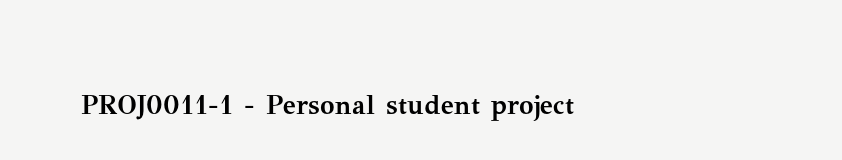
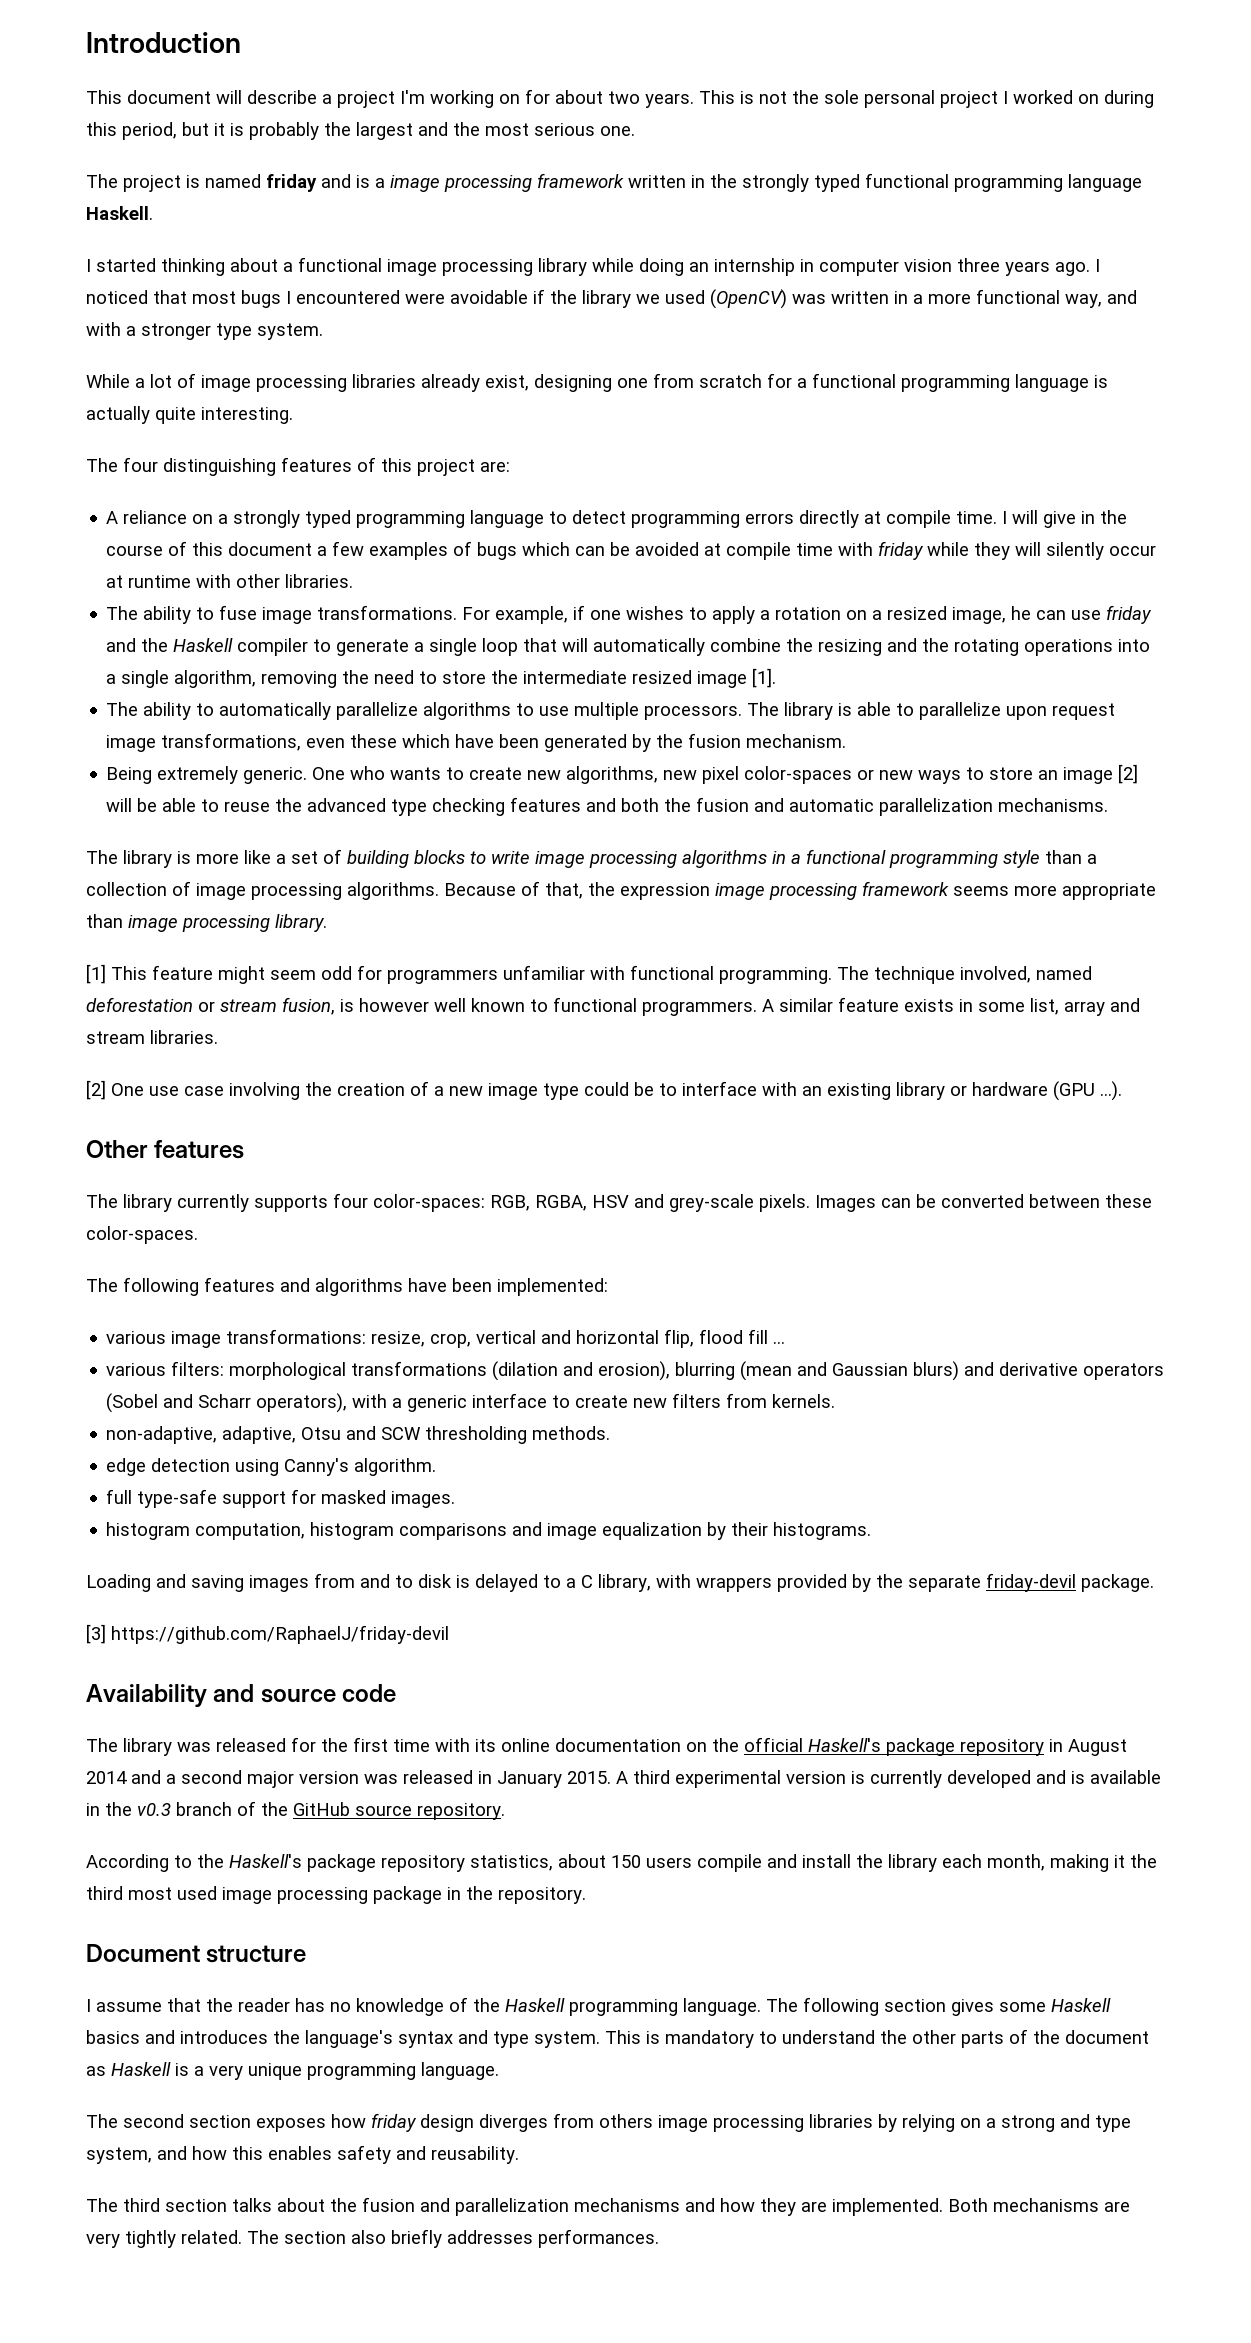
[81,95,574,121] PROJ0011-1 - Personal student project -> [86,32,241,53] [86,89,1154,108] [86,122,635,140] [86,173,1142,192] [86,206,153,220] [86,257,1100,276] [86,289,1137,309] [86,322,323,340] [86,373,1108,392] [86,406,293,424] [86,457,510,476] [106,510,1128,528] [106,541,1157,560] [106,574,354,588] [106,605,1153,624] [106,638,1151,656] [106,668,777,688] [106,702,1116,720] [106,733,847,752] [106,764,1139,784] [106,797,1109,816] [86,849,1097,868] [86,881,1156,900] [86,914,327,932] [86,964,1092,984] [86,997,1140,1016] [86,1030,218,1044] [86,1080,1122,1101] [86,1140,245,1159] [86,1193,1152,1212] [86,1226,198,1244] [86,1277,608,1296] [106,1329,786,1348] [106,1361,1165,1381] [106,1393,836,1413] [106,1426,611,1444] [106,1458,437,1476] [106,1489,456,1508] [106,1522,872,1540] [86,1573,1154,1592] [86,1624,449,1644] [86,1684,397,1707] [86,1737,1127,1756] [86,1770,1161,1788] [86,1801,505,1820] [86,1854,1157,1872] [86,1886,586,1904] [86,1944,307,1963] [86,1997,1111,2016] [86,2029,1149,2048] [86,2062,499,2080] [86,2113,1131,2132] [86,2145,519,2164] [86,2197,1130,2216] [86,2229,659,2248] Introduction // This document will describe a project I'm working on for about two years. This is not the sole personal project I worked on during this period, but it is probably the largest and the most serious one. // The project is named friday and is a image processing framework written in the strongly typed functional programming language Haskell. // I started thinking about a functional image processing library while doing an internship in computer vision three years ago. I noticed that most bugs I encountered were avoidable if the library we used (OpenCV) was written in a more functional way, and with a stronger type system. // While a lot of image processing libraries already exist, designing one from scratch for a functional programming language is actually quite interesting. // The four distinguishing features of this project are: // A reliance on a strongly typed programming language to detect programming errors directly at compile time. I will give in the course of this document a few examples of bugs which can be avoided at compile time with friday while they will silently occur at runtime with other libraries. // The ability to fuse image transformations. For example, if one wishes to apply a rotation on a resized image, he can use friday and the Haskell compiler to generate a single loop that will automatically combine the resizing and the rotating operations into a single algorithm, removing the need to store the intermediate resized image [1]. // The ability to automatically parallelize algorithms to use multiple processors. The library is able to parallelize upon request image transformations, even these which have been generated by the fusion mechanism. // Being extremely generic. One who wants to create new algorithms, new pixel color-spaces or new ways to store an image [2] will be able to reuse the advanced type checking features and both the fusion and automatic parallelization mechanisms. // The library is more like a set of building blocks to write image processing algorithms in a functional programming style than a collection of image processing algorithms. Because of that, the expression image processing framework seems more appropriate than image processing library. // [1] This feature might seem odd for programmers unfamiliar with functional programming. The technique involved, named deforestation or stream fusion, is however well known to functional programmers. A similar feature exists in some list, array and stream libraries. // [2] One use case involving the creation of a new image type could be to interface with an existing library or hardware (GPU ...). // Other features // The library currently supports four color-spaces: RGB, RGBA, HSV and grey-scale pixels. Images can be converted between these color-spaces. // The following features and algorithms have been implemented: // various image transformations: resize, crop, vertical and horizontal flip, flood fill ... // various filters: morphological transformations (dilation and erosion), blurring (mean and Gaussian blurs) and derivative operators (Sobel and Scharr operators), with a generic interface to create new filters from kernels. // non-adaptive, adaptive, Otsu and SCW thresholding methods. // edge detection using Canny's algorithm. // full type-safe support for masked images. // histogram computation, histogram comparisons and image equalization by their histograms. // Loading and saving images from and to disk is delayed to a C library, with wrappers provided by the separate friday-devil package. // [3] https://github.com/RaphaelJ/friday-devil // Availability and source code // The library was released for the first time with its online documentation on the official Haskell's package repository in August 2014 and a second major version was released in January 2015. A third experimental version is currently developed and is available in the v0.3 branch of the GitHub source repository. // According to the Haskell's package repository statistics, about 150 users compile and install the library each month, making it the third most used image processing package in the repository. // Document structure // I assume that the reader has no knowledge of the Haskell programming language. The following section gives some Haskell basics and introduces the language's syntax and type system. This is mandatory to understand the other parts of the document as Haskell is a very unique programming language. // The second section exposes how friday design diverges from others image processing libraries by relying on a strong and type system, and how this enables safety and reusability. // The third section talks about the fusion and parallelization mechanisms and how they are implemented. Both mechanisms are very tightly related. The section also briefly addresses performances.

